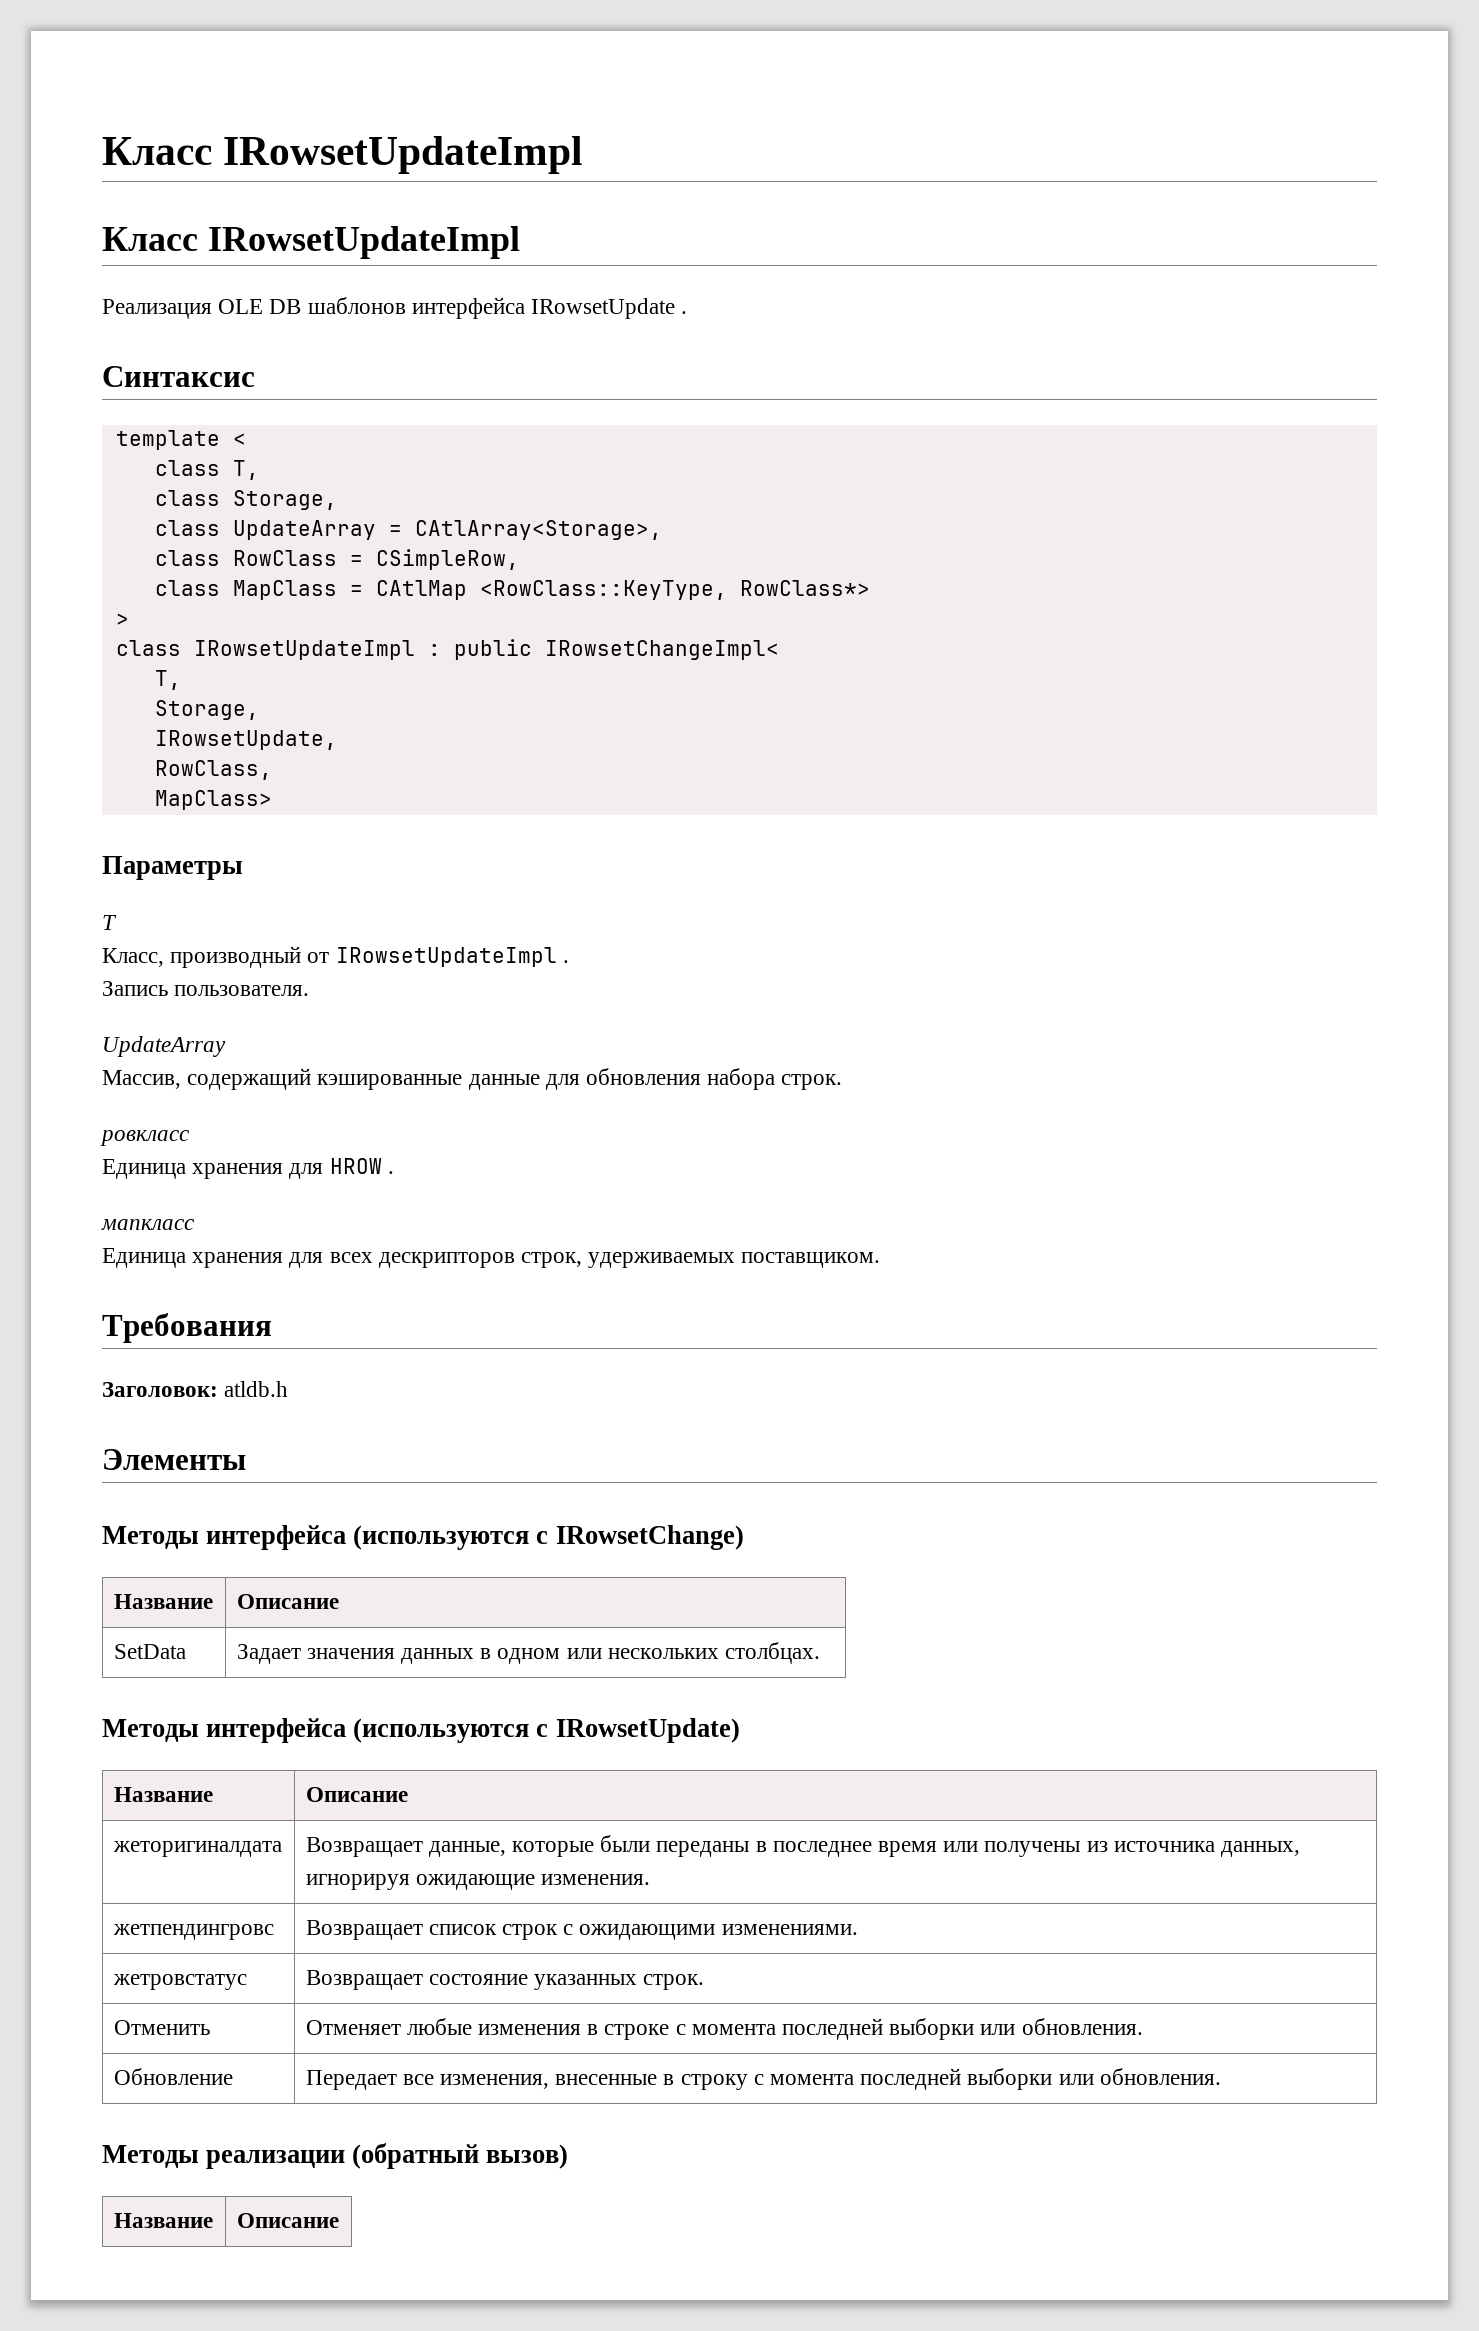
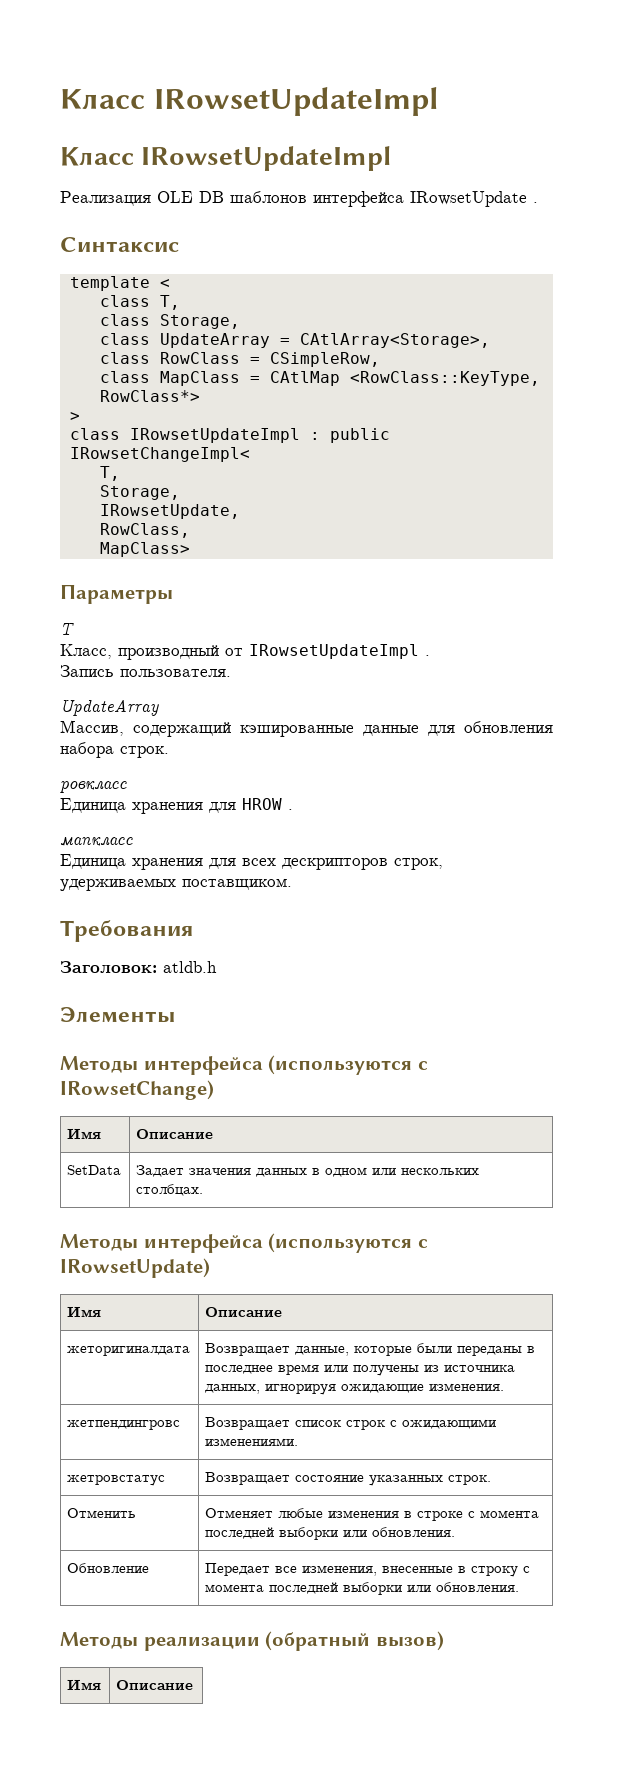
[113,1594,213,1609] Название -> [67,1128,102,1139] Имя
[113,1787,213,1802] Название -> [67,1306,102,1317] Имя
[113,2213,213,2228] Название -> [67,1679,102,1690] Имя

